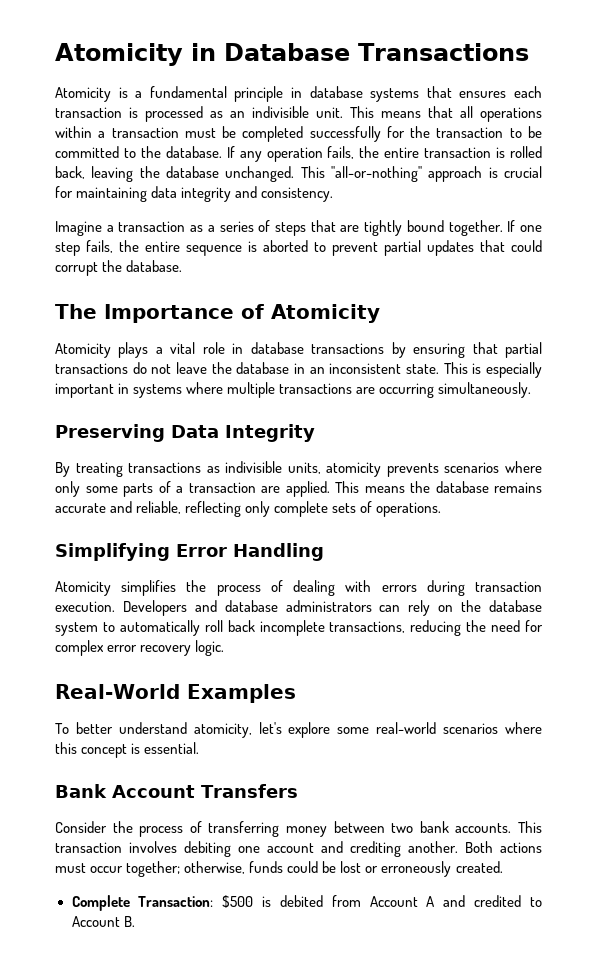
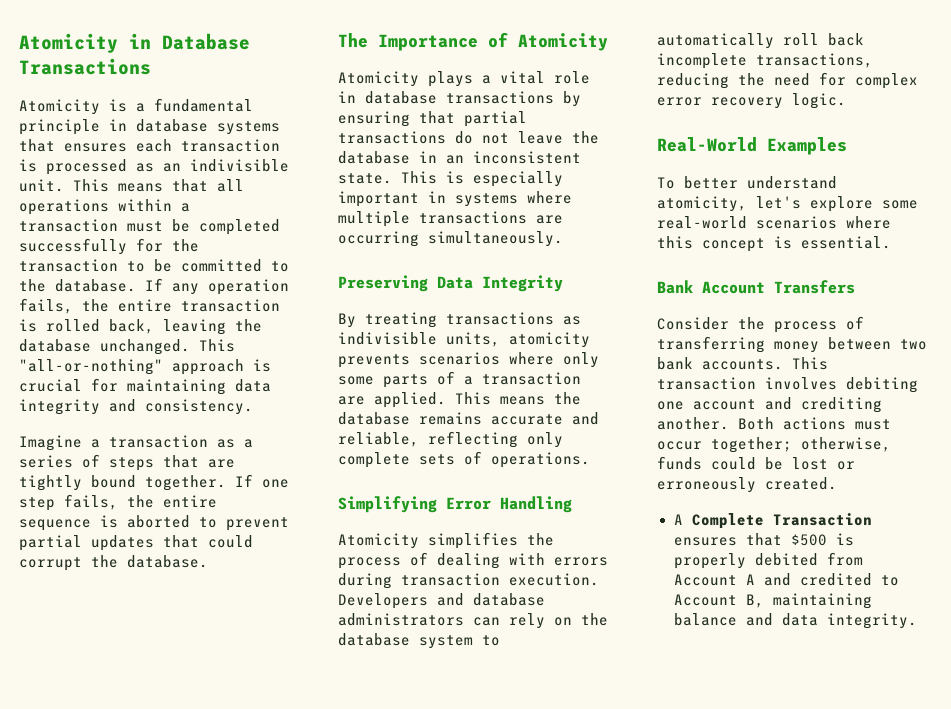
[71,895,214,911] Complete Transaction: -> [673,513,872,529] [673,533,782,546] A Complete Transaction ensures that
(272, 901) none -> [673,553,746,569] properly
[123,916,135,927] B. -> [745,593,872,609] [673,613,917,629] B, maintaining balance and data integrity.

